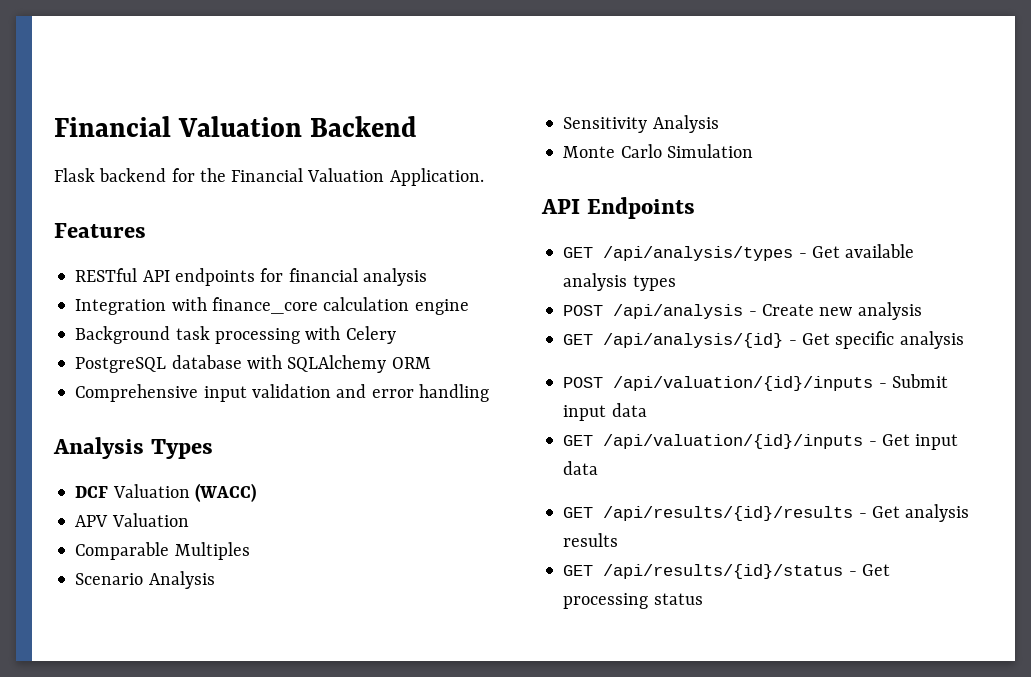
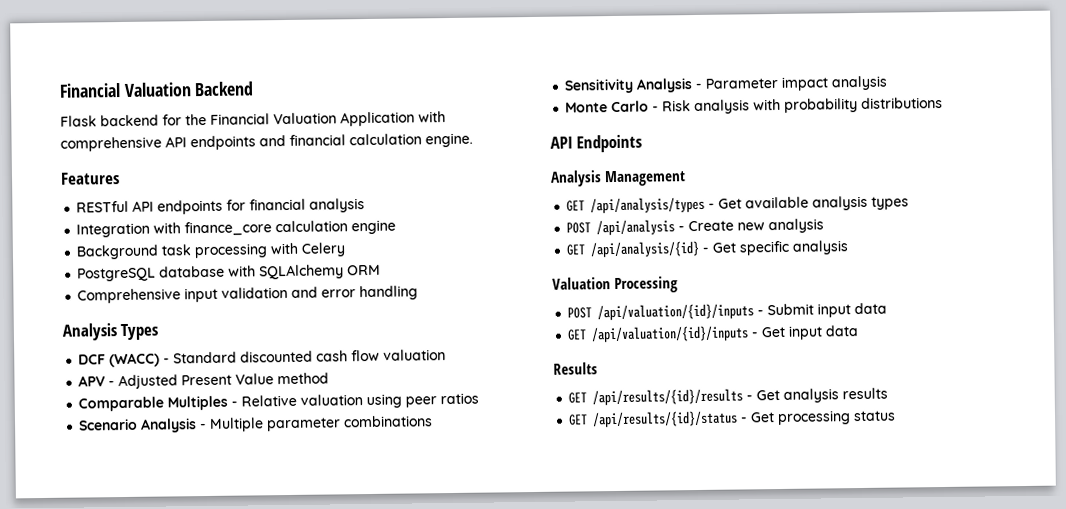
[389,168,484,186] Application. -> [340,111,446,127] [60,132,473,152] Application with comprehensive API endpoints and financial calculation engine.
[112,484,190,498] Valuation -> (107, 359) none
[75,513,189,527] [75,542,250,560] [75,571,215,589] [563,115,719,133] [563,144,753,158] // APV Valuation // Comparable Multiples // Scenario Analysis // Sensitivity Analysis // Monte Carlo Simulation -> [163,349,447,364] [78,372,330,390] [78,392,480,412] [78,415,434,433] [564,75,889,94] [565,96,944,115] - Standard discounted cash flow valuation // APV - Adjusted Present Value method // Comparable Multiples - Relative valuation using peer ratios // Scenario Analysis - Multiple parameter combinations // Sensitivity Analysis - Parameter impact analysis // Monte Carlo - Risk analysis with probability distributions
(696, 208) none -> [550,170,687,187] // Analysis Management
(964, 340) none -> [552,276,679,294] // Valuation Processing
(599, 468) none -> [553,362,598,375] // Results

